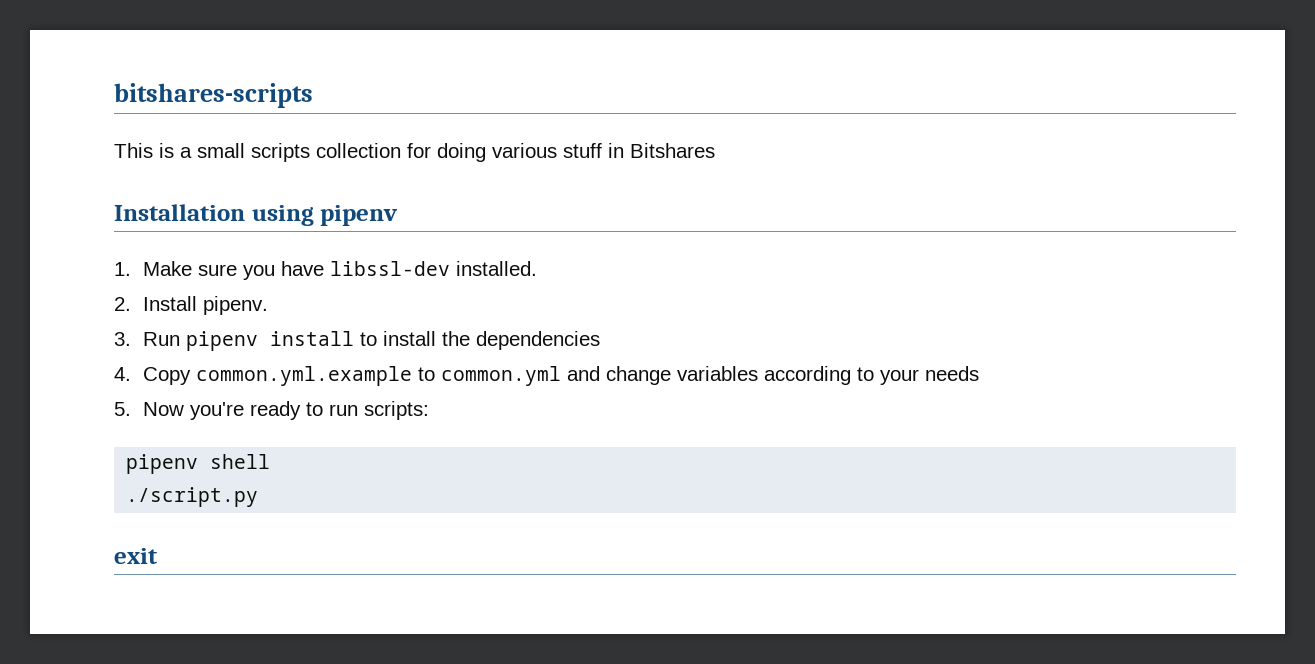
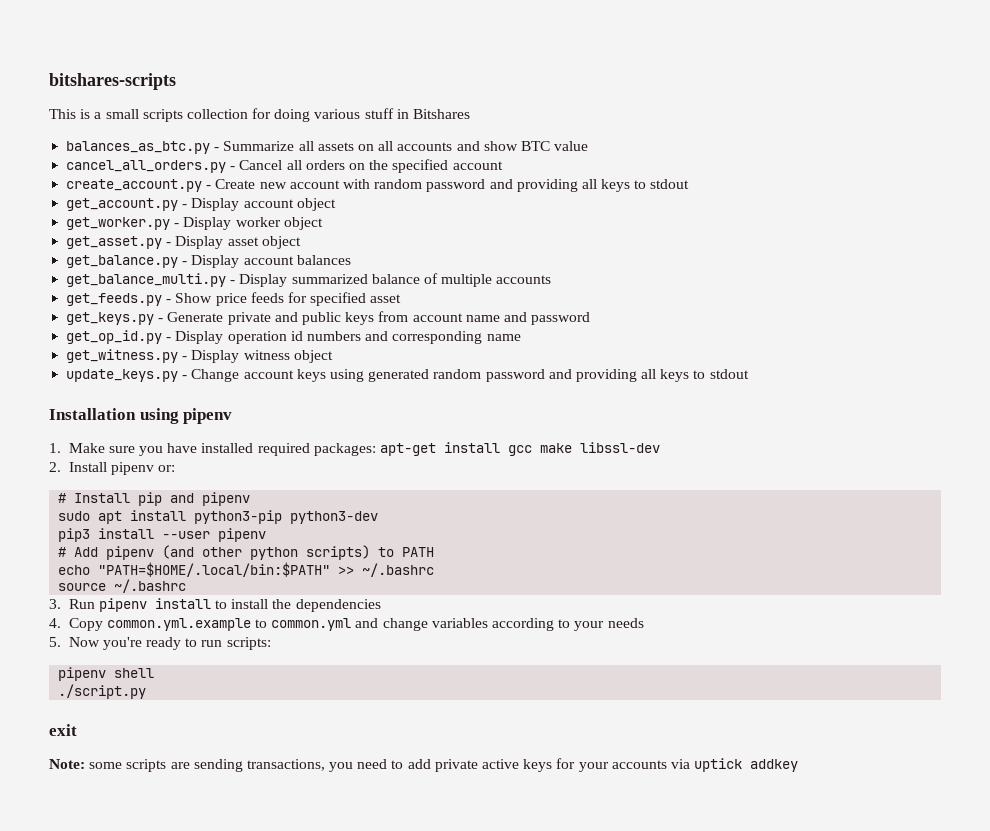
(715, 150) none -> [66,141,589,154] [66,159,503,173] [66,179,690,192] [66,198,336,211] [66,217,323,230] [66,236,301,249] [66,255,351,268] [66,273,552,287] [66,292,402,306] [66,311,591,325] [66,330,521,344] [66,349,333,363] [66,369,749,382] // balances_as_btc.py - Summarize all assets on all accounts and show BTC value // cancel_all_orders.py - Cancel all orders on the specified account // create_account.py - Create new account with random password and providing all keys to stdout // get_account.py - Display account object // get_worker.py - Display worker object // get_asset.py - Display asset object // get_balance.py - Display account balances // get_balance_multi.py - Display summarized balance of multiple accounts // get_feeds.py - Show price feeds for specified asset // get_keys.py - Generate private and public keys from account name and password // get_op_id.py - Display operation id numbers and corresponding name // get_witness.py - Display witness object // update_keys.py - Change account keys using generated random password and providing all keys to stdout
(325, 268) none -> [201,442,573,456] installed required packages: apt-get install gcc make
[456,261,538,276] installed. -> (661, 447) none
[203,296,269,315] pipenv. -> [110,462,176,475] [58,492,251,506] [58,510,379,524] [58,528,267,542] [58,545,435,560] [58,562,435,577] [58,579,187,593] pipenv or: // # Install pip and pipenv // sudo apt install python3-pip python3-dev // pip3 install --user pipenv // # Add pipenv (and other python scripts) to PATH // echo "PATH=$HOME/.local/bin:$PATH" >> ~/.bashrc // source ~/.bashrc
(158, 556) none -> [49,758,799,772] // Note: some scripts are sending transactions, you need to add private active keys for your accounts via uptick addkey

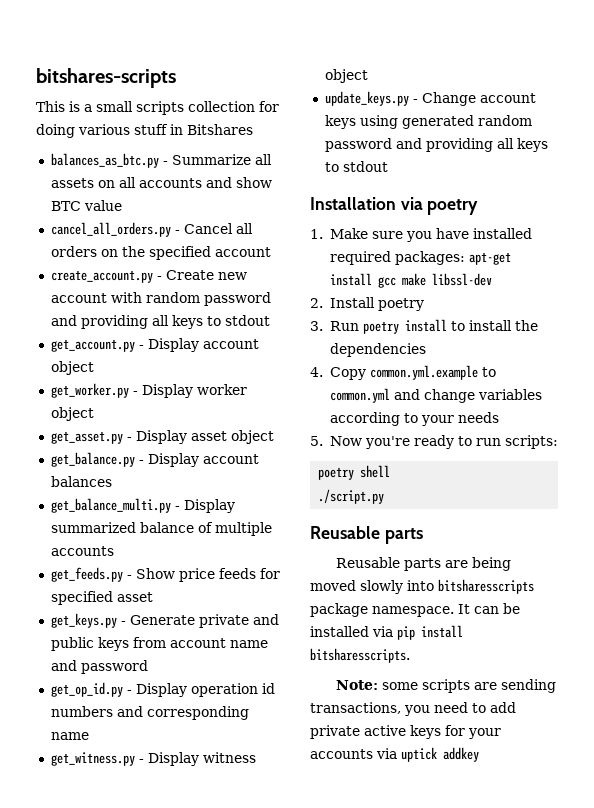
[139,408,233,424] using pipenv -> [400,197,479,215] via poetry
[110,462,176,475] [58,492,251,506] [58,510,379,524] [58,528,267,542] [58,545,435,560] [58,562,435,577] [58,579,187,593] pipenv or: // # Install pip and pipenv // sudo apt install python3-pip python3-dev // pip3 install --user pipenv // # Add pipenv (and other python scripts) to PATH // echo "PATH=$HOME/.local/bin:$PATH" >> ~/.bashrc // source ~/.bashrc -> [377,298,424,311] poetry
[98,598,147,612] pipenv -> [362,321,399,334] poetry
[58,667,107,681] pipenv -> [318,467,355,480] poetry
[49,724,77,736] exit -> [310,526,423,544] [336,557,512,571] [310,579,534,594] [310,603,520,617] [310,625,463,640] [310,648,410,663] Reusable parts // Reusable parts are being moved slowly into bitsharesscripts package namespace. It can be installed via pip install bitsharesscripts.

